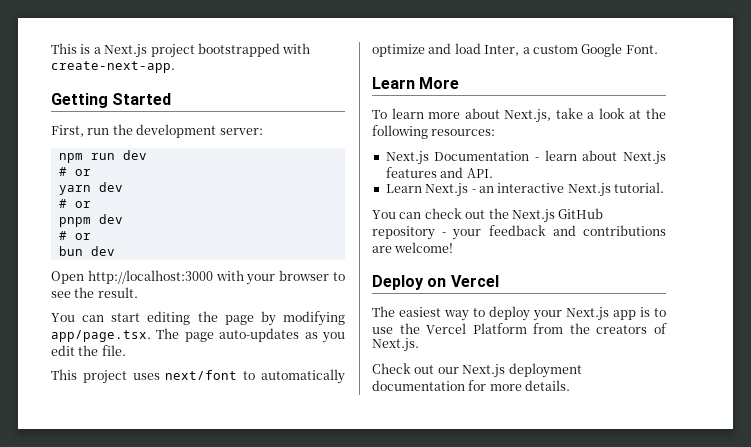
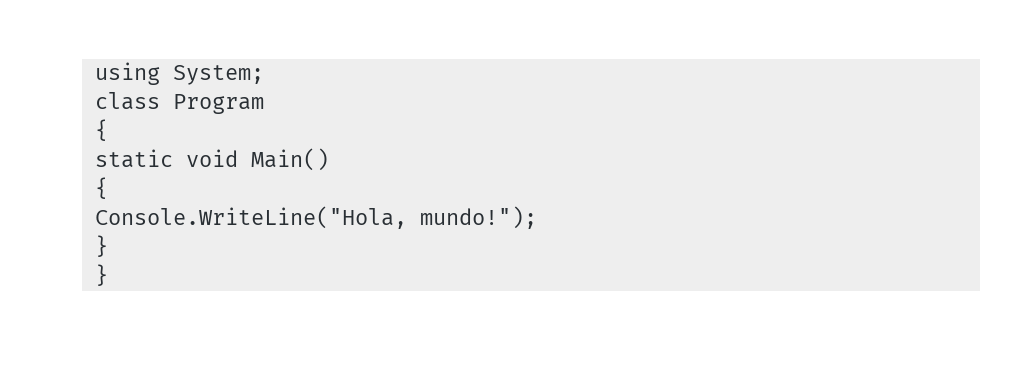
[51,43,311,58] [51,61,175,73] [51,93,172,108] [51,124,263,138] [58,150,147,163] [58,167,91,176] [58,182,123,195] [58,199,91,208] [58,214,123,227] [58,231,91,240] [58,246,115,256] [51,270,346,285] [51,287,138,298] [51,311,345,326] [51,328,345,343] [51,345,126,356] [51,369,345,384] [372,43,658,57] [372,77,460,89] [372,108,666,123] [372,125,496,139] [385,150,666,165] [385,167,493,178] [385,182,664,197] [372,208,604,223] [372,225,666,240] [372,242,454,253] [372,275,499,290] [372,306,666,321] [372,323,667,334] [372,338,419,352] [372,363,582,378] [372,380,571,391] This is a Next.js project bootstrapped with create-next-app. // Getting Started // First, run the development server: // npm run dev // # or // yarn dev // # or // pnpm dev // # or // bun dev // Open http://localhost:3000 with your browser to see the result. // You can start editing the page by modifying app/page.tsx. The page auto-updates as you edit the file. // This project uses next/font to automatically optimize and load Inter, a custom Google Font. // Learn More // To learn more about Next.js, take a look at the following resources: // Next.js Documentation - learn about Next.js features and API. // Learn Next.js - an interactive Next.js tutorial. // You can check out the Next.js GitHub repository - your feedback and contributions are welcome! // Deploy on Vercel // The easiest way to deploy your Next.js app is to use the Vercel Platform from the creators of Next.js. // Check out our Next.js deployment documentation for more details. -> [94,62,264,85] [94,92,264,114] [94,119,108,141] [94,148,329,171] [94,177,108,199] [94,206,537,229] [94,235,108,257] [94,264,108,286] using System; // class Program // { // static void Main() // { // Console.WriteLine("Hola, mundo!"); // } // }

